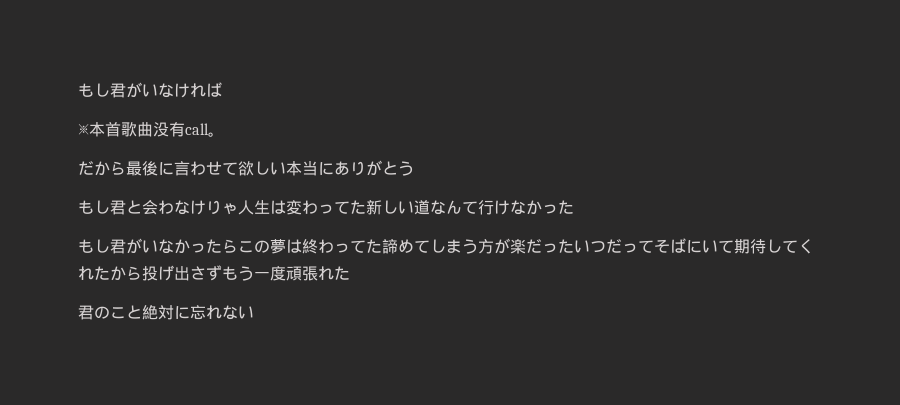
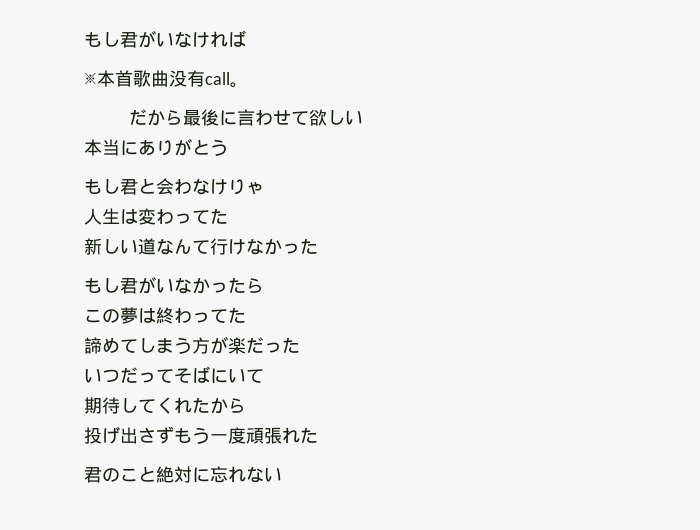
(286, 168) none -> (364, 117) //
(238, 209) none -> (264, 188) //
(366, 207) none -> (228, 216) //
(238, 246) none -> (264, 285) //
(382, 246) none -> (246, 315) //
(574, 246) none -> (300, 345) //
(734, 246) none -> (264, 376) //
(142, 273) none -> (246, 405) //

